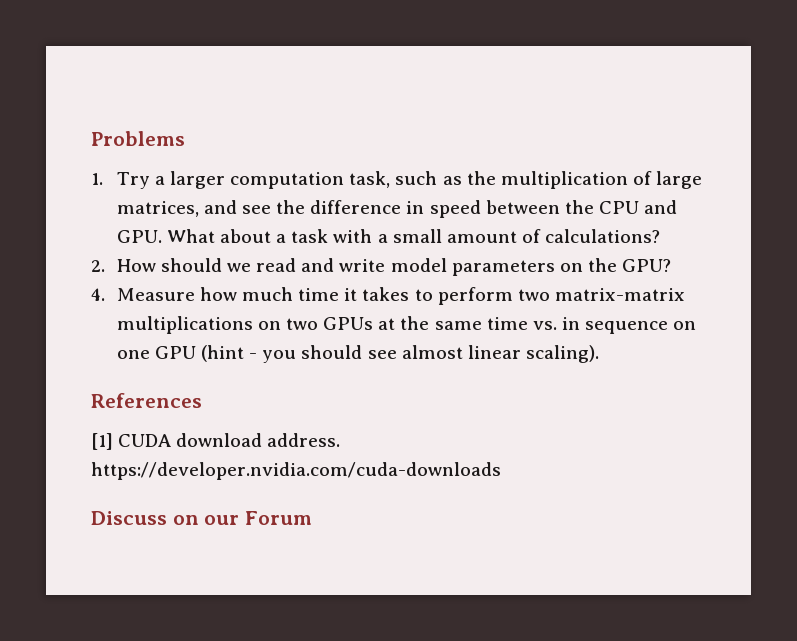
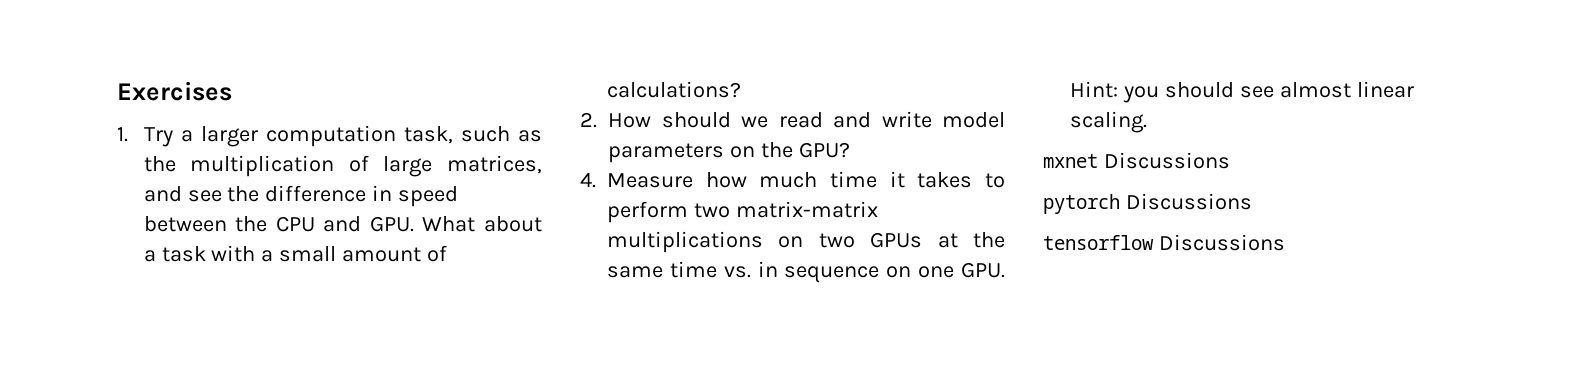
[91,131,185,146] Problems -> [117,81,232,101] Exercises
[154,345,258,362] GPU (hint - -> [961,262,1005,278] [1070,81,1118,98] GPU. Hint:
[525,345,599,363] [91,393,202,408] [91,433,341,450] [91,462,501,480] [91,511,313,525] scaling). // References // [1] CUDA download address. https://developer.nvidia.com/cuda-downloads // Discuss on our Forum -> [1070,111,1147,133] [1043,152,1230,169] [1043,193,1252,214] [1043,234,1285,251] scaling. // mxnet Discussions // pytorch Discussions // tensorflow Discussions

